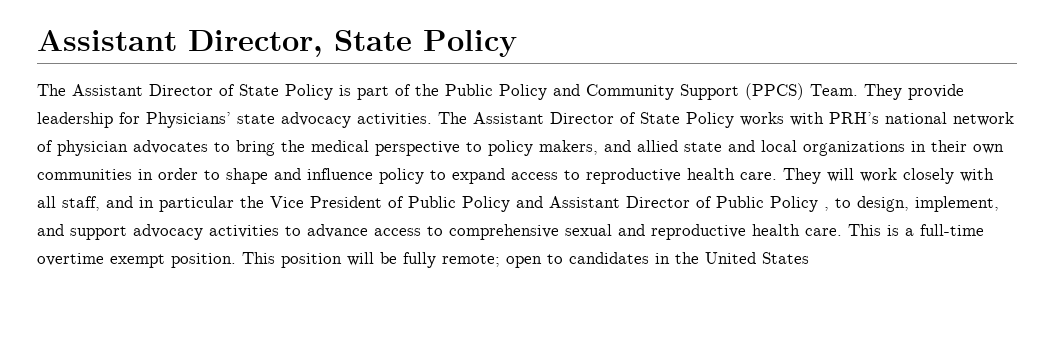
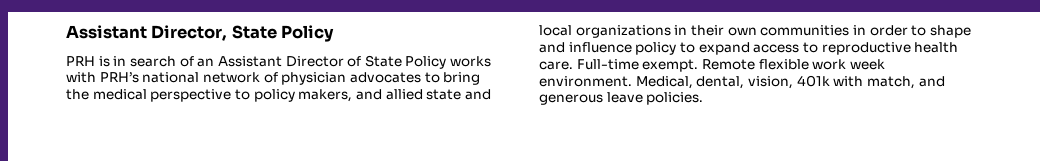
[37,83,964,100] [37,112,467,128] The Assistant Director of State Policy is part of the Public Policy and Community Support (PPCS) Team. They provide leadership for Physicians’ state advocacy activities. The -> [66,56,215,67] PRH is in search of an
[783,168,994,184] [37,196,999,212] [37,224,984,240] [37,252,809,268] They will work closely with all staff, and in particular the Vice President of Public Policy and Assistant Director of Public Policy , to design, implement, and support advocacy activities to advance access to comprehensive sexual and reproductive health care. This is a full-time overtime exempt position. This position will be fully remote; open to candidates in the United States -> [576,59,885,72] [539,75,945,89] [539,92,704,105] Full-time exempt. Remote flexible work week environment. Medical, dental, vision, 401k with match, and generous leave policies.

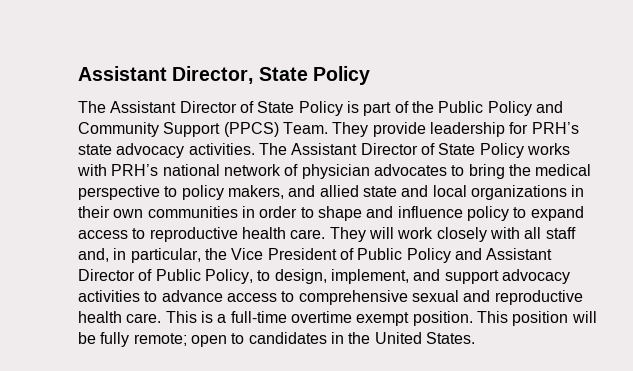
[66,56,215,67] PRH is in search of an -> [78,101,563,116] [78,122,579,137] [78,143,287,158] The Assistant Director of State Policy is part of the Public Policy and Community Support (PPCS) Team. They provide leadership for PRH’s state advocacy activities. The
[576,59,885,72] [539,75,945,89] [539,92,704,105] Full-time exempt. Remote flexible work week environment. Medical, dental, vision, 401k with match, and generous leave policies. -> [329,227,576,242] [78,248,553,263] [78,269,570,284] [78,290,583,305] [78,311,597,326] [78,332,475,347] They will work closely with all staff and, in particular, the Vice President of Public Policy and Assistant Director of Public Policy, to design, implement, and support advocacy activities to advance access to comprehensive sexual and reproductive health care. This is a full-time overtime exempt position. This position will be fully remote; open to candidates in the United States.

